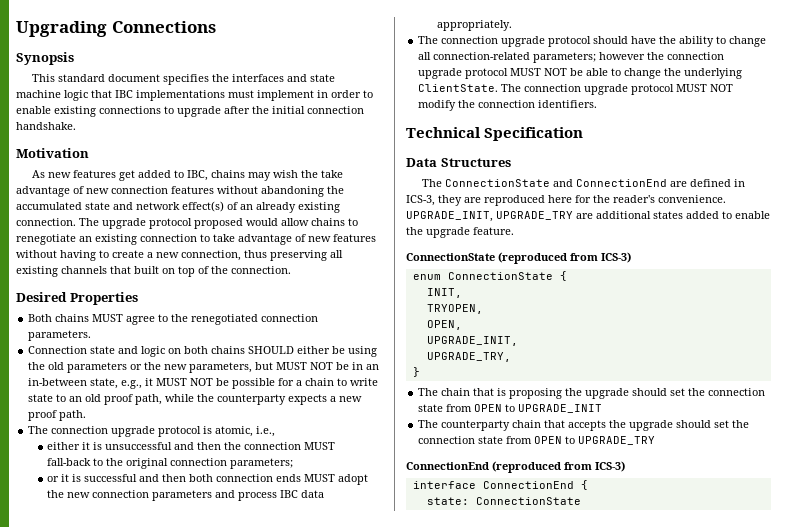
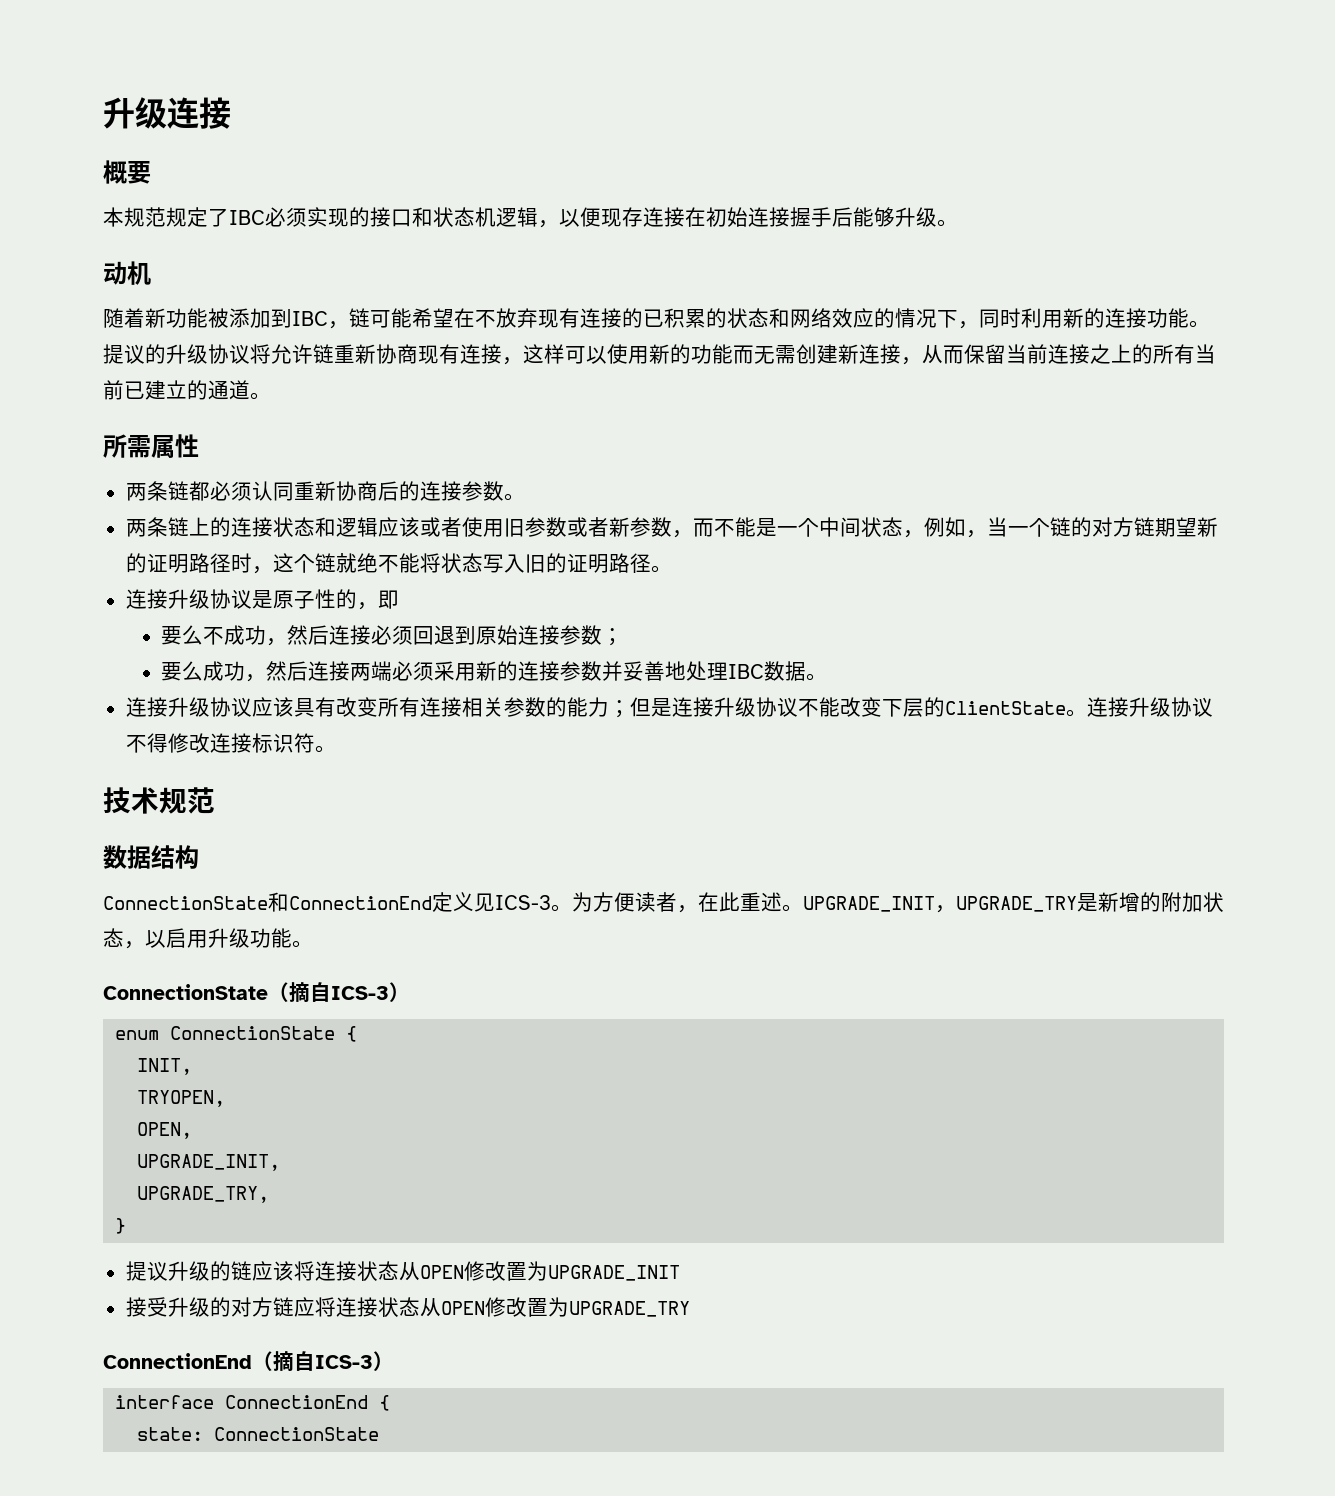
[16,21,216,37] [16,52,74,65] [31,74,335,85] [16,90,373,101] [16,106,364,117] [16,122,76,130] [16,148,89,158] [31,170,343,181] [16,186,344,197] [16,201,340,213] [16,218,358,229] [16,234,376,245] [16,250,343,261] [16,266,291,277] [16,292,138,305] [28,314,319,325] [28,330,92,341] [28,346,378,357] [28,362,380,373] [28,378,379,389] [28,394,363,405] [28,410,87,421] [28,426,276,437] [47,442,336,450] [47,458,294,469] [47,474,369,485] [47,490,325,501] [437,20,513,31] [418,36,767,47] [418,52,725,63] [418,68,743,79] [418,84,734,95] [418,100,598,111] [406,127,584,141] [406,158,511,167] [421,179,745,187] [406,195,726,206] [406,211,770,222] [406,227,514,238] [406,252,631,264] Upgrading Connections // Synopsis // This standard document specifies the interfaces and state machine logic that IBC implementations must implement in order to enable existing connections to upgrade after the initial connection handshake. // Motivation // As new features get added to IBC, chains may wish the take advantage of new connection features without abandoning the accumulated state and network effect(s) of an already existing connection. The upgrade protocol proposed would allow chains to renegotiate an existing connection to take advantage of new features without having to create a new connection, thus preserving all existing channels that built on top of the connection. // Desired Properties // Both chains MUST agree to the renegotiated connection parameters. // Connection state and logic on both chains SHOULD either be using the old parameters or the new parameters, but MUST NOT be in an in-between state, e.g., it MUST NOT be possible for a chain to write state to an old proof path, while the counterparty expects a new proof path. // The connection upgrade protocol is atomic, i.e., // either it is unsuccessful and then the connection MUST fall-back to the original connection parameters; // or it is successful and then both connection ends MUST adopt the new connection parameters and process IBC data appropriately. // The connection upgrade protocol should have the ability to change all connection-related parameters; however the connection upgrade protocol MUST NOT be able to change the underlying ClientState. The connection upgrade protocol MUST NOT modify the connection identifiers. // Technical Specification // Data Structures // The ConnectionState and ConnectionEnd are defined in ICS-3, they are reproduced here for the reader's convenience. UPGRADE_INIT, UPGRADE_TRY are additional states added to enable the upgrade feature. // ConnectionState (reproduced from ICS-3) -> [103,97,231,129] [103,160,151,184] [103,207,958,228] [103,261,151,285] [103,308,1210,329] [103,344,1216,365] [103,380,271,400] [103,434,199,458] [125,481,525,501] [125,517,1218,538] [125,553,672,574] [125,589,399,610] [161,625,624,646] [161,661,828,682] [125,697,1213,718] [125,733,336,753] [103,787,215,814] [103,845,199,869] [103,892,1224,913] [103,928,313,949] [103,982,410,1002] 升级连接 // 概要 // 本规范规定了IBC必须实现的接口和状态机逻辑，以便现存连接在初始连接握手后能够升级。 // 动机 // 随着新功能被添加到IBC，链可能希望在不放弃现有连接的已积累的状态和网络效应的情况下，同时利用新的连接功能。提议的升级协议将允许链重新协商现有连接，这样可以使用新的功能而无需创建新连接，从而保留当前连接之上的所有当前已建立的通道。 // 所需属性 // 两条链都必须认同重新协商后的连接参数。 // 两条链上的连接状态和逻辑应该或者使用旧参数或者新参数，而不能是一个中间状态，例如，当一个链的对方链期望新的证明路径时，这个链就绝不能将状态写入旧的证明路径。 // 连接升级协议是原子性的，即 // 要么不成功，然后连接必须回退到原始连接参数； // 要么成功，然后连接两端必须采用新的连接参数并妥善地处理IBC数据。 // 连接升级协议应该具有改变所有连接相关参数的能力；但是连接升级协议不能改变下层的ClientState。连接升级协议不得修改连接标识符。 // 技术规范 // 数据结构 // ConnectionState和ConnectionEnd定义见ICS-3。为方便读者，在此重述。UPGRADE_INIT，UPGRADE_TRY是新增的附加状态，以启用升级功能。 // ConnectionState（摘自ICS-3）
[418,388,766,399] [418,404,603,413] [418,420,750,431] [418,436,576,444] The chain that is proposing the upgrade should set the connection state from OPEN to UPGRADE_INIT // The counterparty chain that accepts the upgrade should set the connection state from OPEN to -> [125,1261,680,1281] [125,1297,569,1317] 提议升级的链应该将连接状态从OPEN修改置为UPGRADE_INIT // 接受升级的对方链应将连接状态从OPEN修改置为
[492,461,625,473] (reproduced from ICS-3) -> [252,1351,394,1371] （摘自ICS-3）

